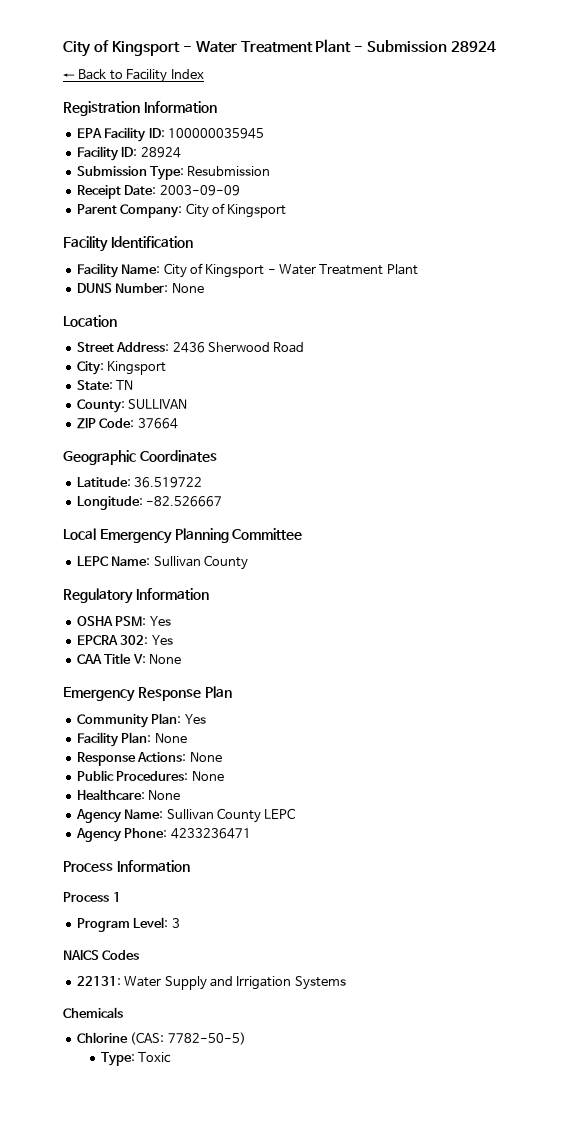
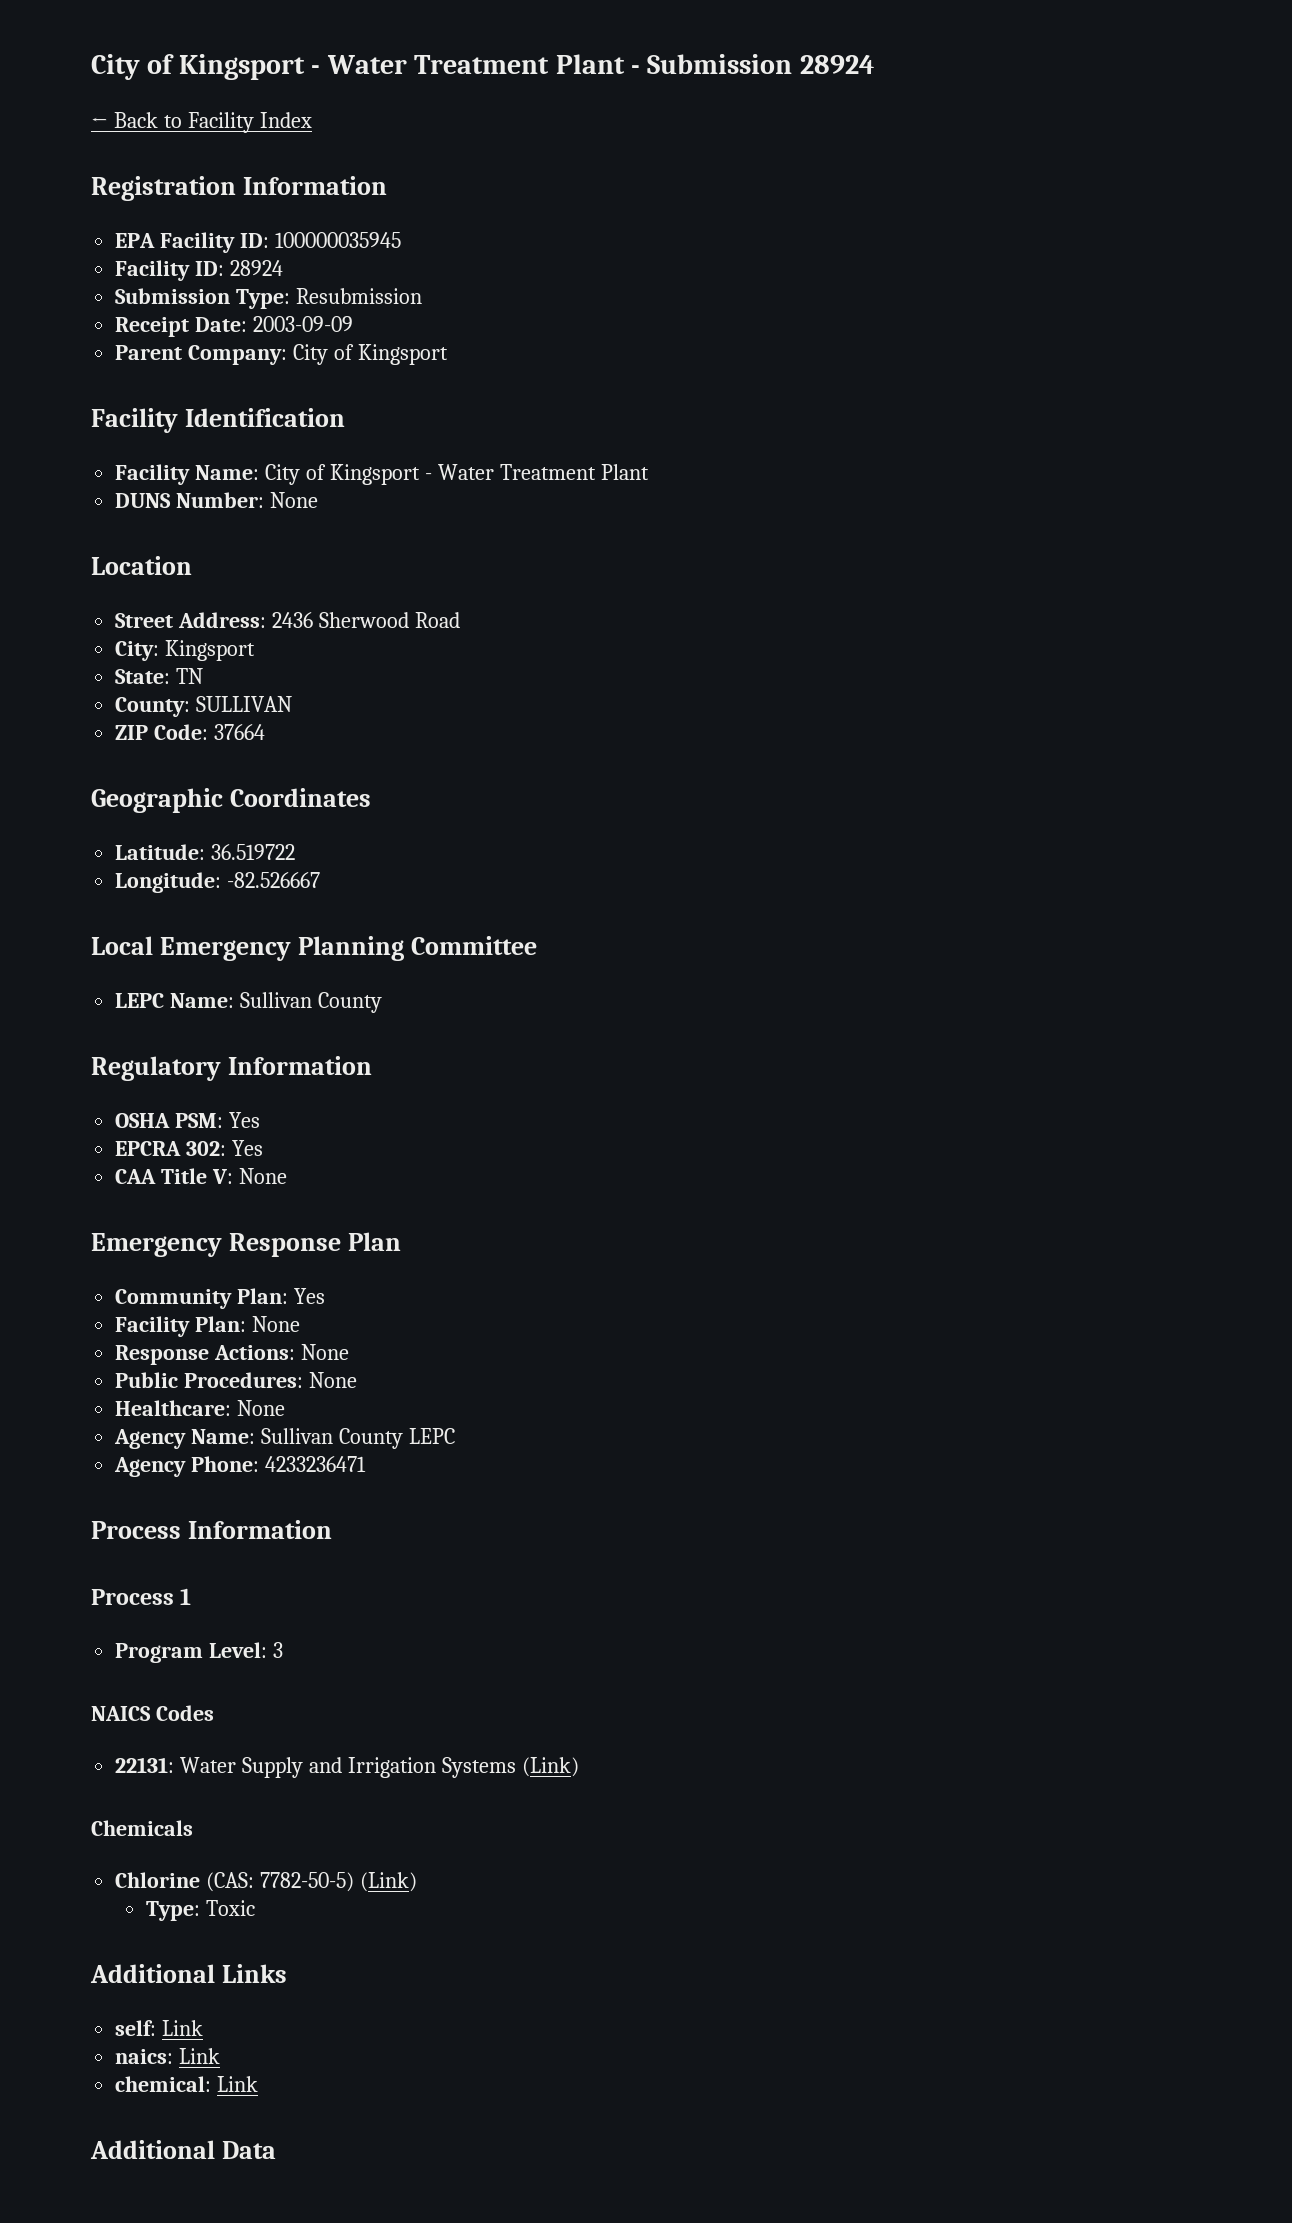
(346, 983) none -> [521,1757,579,1777] (Link)
(246, 1038) none -> [360,1872,418,1892] (Link)
(172, 1057) none -> [90,1964,287,1983] [115,2020,204,2036] [115,2048,221,2064] [115,2076,259,2092] [90,2140,276,2159] // Additional Links // self: Link // naics: Link // chemical: Link // Additional Data

